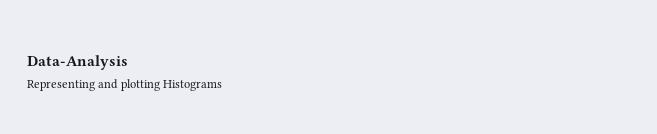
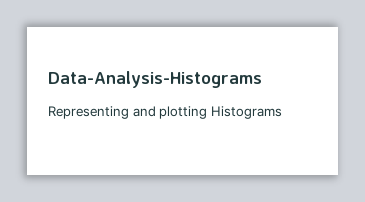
[27,55,128,70] Data-Analysis -> [48,71,262,88] Data-Analysis-Histograms

